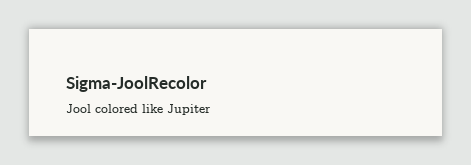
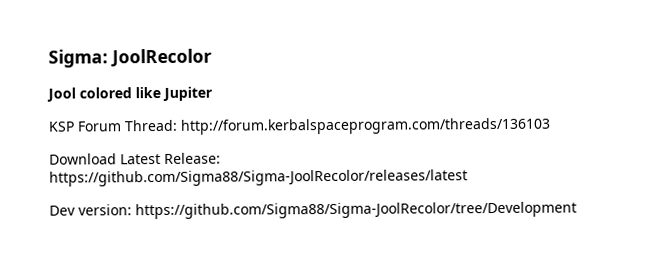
[66,76,207,92] Sigma-JoolRecolor -> [48,48,212,68] Sigma: JoolRecolor
(211, 109) none -> [48,117,551,135] [49,152,221,165] [49,169,468,187] [49,201,577,220] // KSP Forum Thread: http://forum.kerbalspaceprogram.com/threads/136103 // Download Latest Release: https://github.com/Sigma88/Sigma-JoolRecolor/releases/latest // Dev version: https://github.com/Sigma88/Sigma-JoolRecolor/tree/Development

